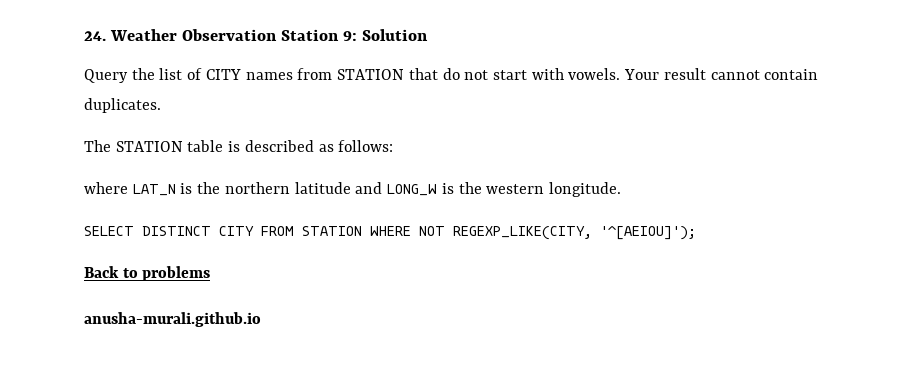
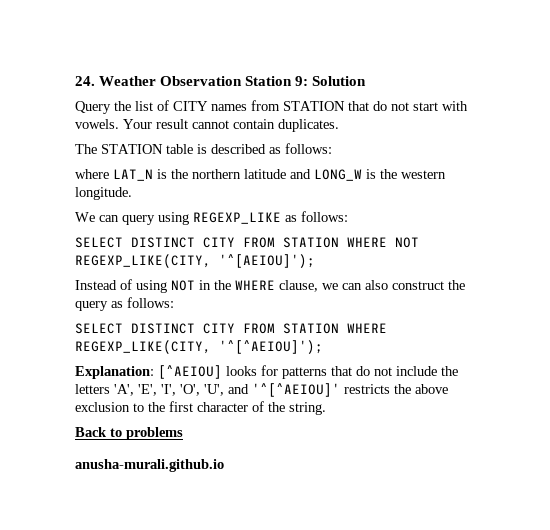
(621, 189) none -> [75,211,348,225] // We can query using REGEXP_LIKE as follows:
(696, 233) none -> [75,279,465,293] [75,297,174,311] [75,323,387,334] [75,340,323,354] [75,365,458,379] [75,383,448,397] [75,401,326,415] // Instead of using NOT in the WHERE clause, we can also construct the query as follows: // SELECT DISTINCT CITY FROM STATION WHERE REGEXP_LIKE(CITY, '^[^AEIOU]'); // Explanation: [^AEIOU] looks for patterns that do not include the letters 'A', 'E', 'I', 'O', 'U', and '^[^AEIOU]' restricts the above exclusion to the first character of the string.

